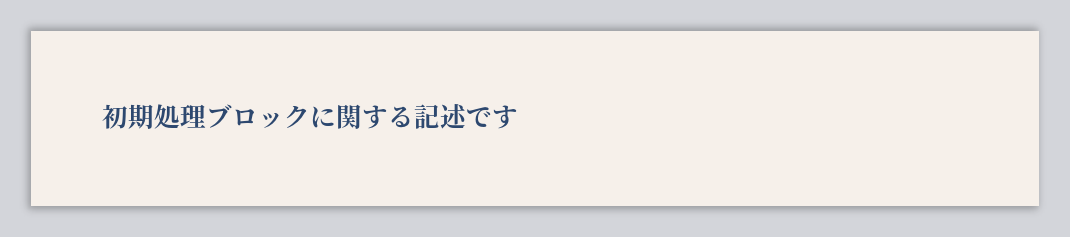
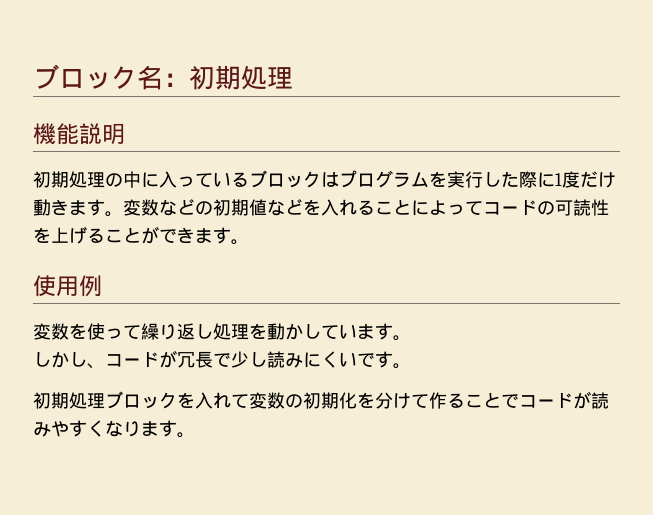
[102,103,518,129] 初期処理ブロックに関する記述です -> [33,64,293,90] [33,123,125,145] [33,170,616,188] [33,199,609,217] [33,226,249,245] [33,275,102,297] [33,323,411,341] [33,350,411,369] [33,391,609,409] [33,420,195,438] ブロック名：初期処理 // 機能説明 // 初期処理の中に入っているブロックはプログラムを実行した際に1度だけ動きます。変数などの初期値などを入れることによってコードの可読性を上げることができます。 // 使用例 // 変数を使って繰り返し処理を動かしています。 // しかし、コードが冗長で少し読みにくいです。 // 初期処理ブロックを入れて変数の初期化を分けて作ることでコードが読みやすくなります。

